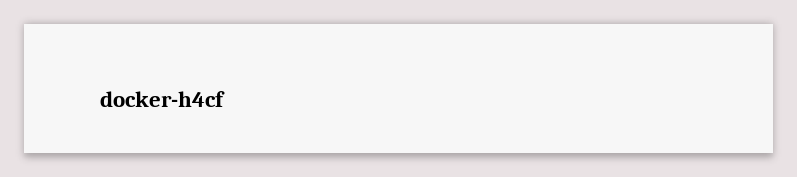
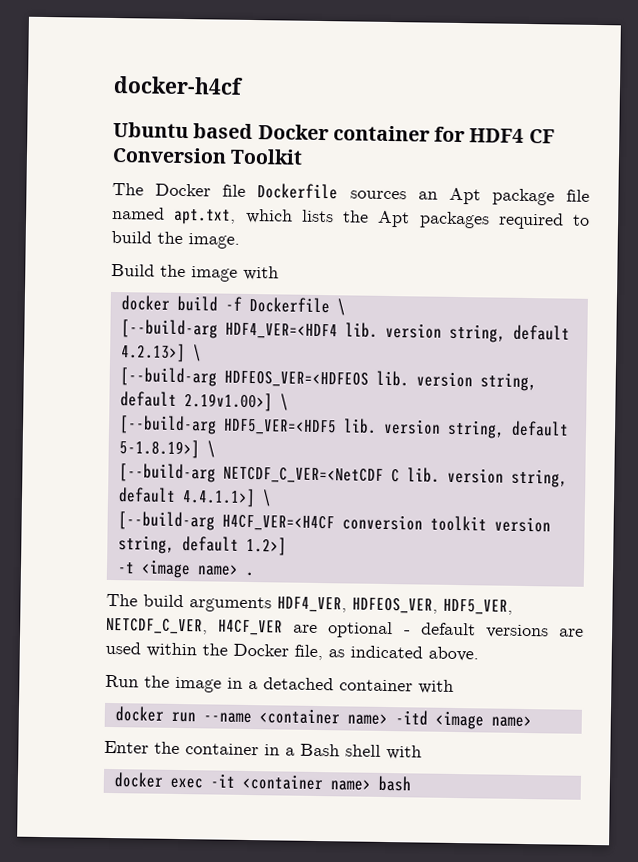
(225, 99) none -> [113,121,555,144] [112,146,304,165] [112,182,590,206] [112,206,590,230] [111,230,240,249] [111,263,279,282] [120,295,346,316] [120,319,570,343] [119,343,202,363] [119,367,537,392] [119,391,289,412] [118,415,569,439] [118,439,216,459] [118,463,568,488] [117,487,272,508] [117,511,551,533] [117,535,287,556] [116,559,254,579] [106,593,513,615] [106,617,585,639] [105,641,479,662] [105,674,454,694] [114,706,532,730] [104,740,422,760] [113,772,412,792] // Ubuntu based Docker container for HDF4 CF Conversion Toolkit // The Docker file Dockerfile sources an Apt package file named apt.txt, which lists the Apt packages required to build the image. // Build the image with // docker build -f Dockerfile \ // [--build-arg HDF4_VER=<HDF4 lib. version string, default 4.2.13>] \ // [--build-arg HDFEOS_VER=<HDFEOS lib. version string, default 2.19v1.00>] \ // [--build-arg HDF5_VER=<HDF5 lib. version string, default 5-1.8.19>] \ // [--build-arg NETCDF_C_VER=<NetCDF C lib. version string, default 4.4.1.1>] \ // [--build-arg H4CF_VER=<H4CF conversion toolkit version string, default 1.2>] // -t <image name> . // The build arguments HDF4_VER, HDFEOS_VER, HDF5_VER, NETCDF_C_VER, H4CF_VER are optional - default versions are used within the Docker file, as indicated above. // Run the image in a detached container with // docker run --name <container name> -itd <image name> // Enter the container in a Bash shell with // docker exec -it <container name> bash

